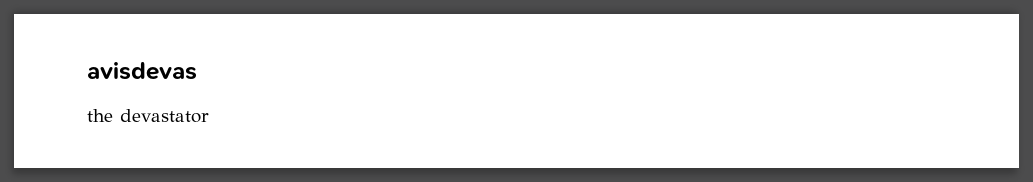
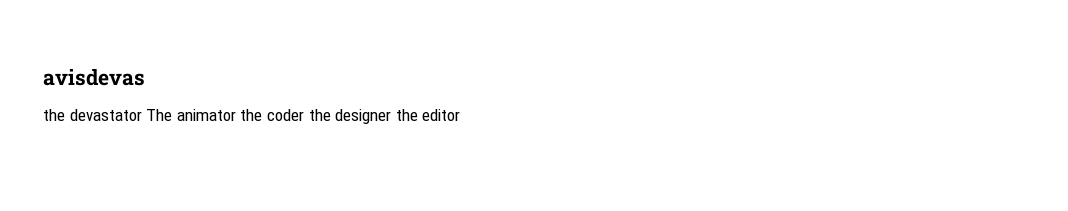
(209, 116) none -> [146,109,461,124] The animator the coder the designer the editor

